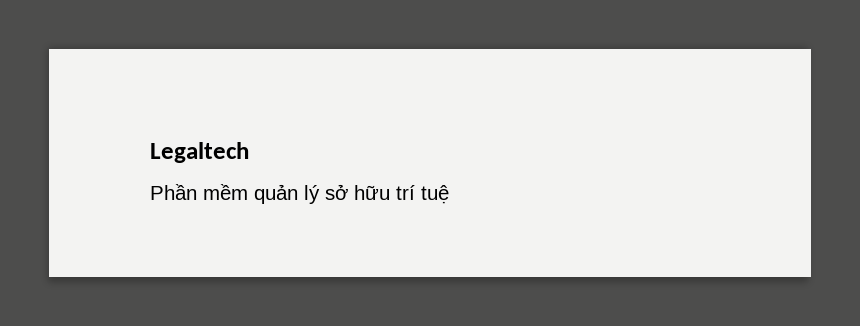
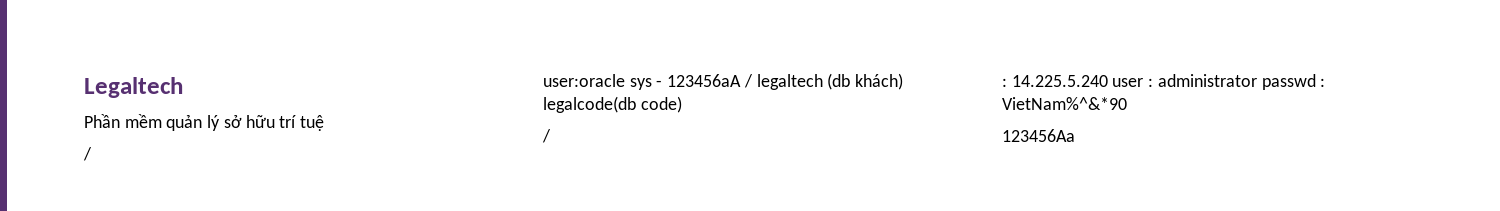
(449, 194) none -> [83,147,92,161] [543,73,904,90] [543,96,682,113] [542,129,551,143] [1002,74,1326,90] [1002,97,1127,110] [1002,129,1075,142] // / // user:oracle sys - 123456aA / legaltech (db khách) legalcode(db code) // / // : 14.225.5.240 user : administrator passwd : VietNam%^&*90 // 123456Aa

